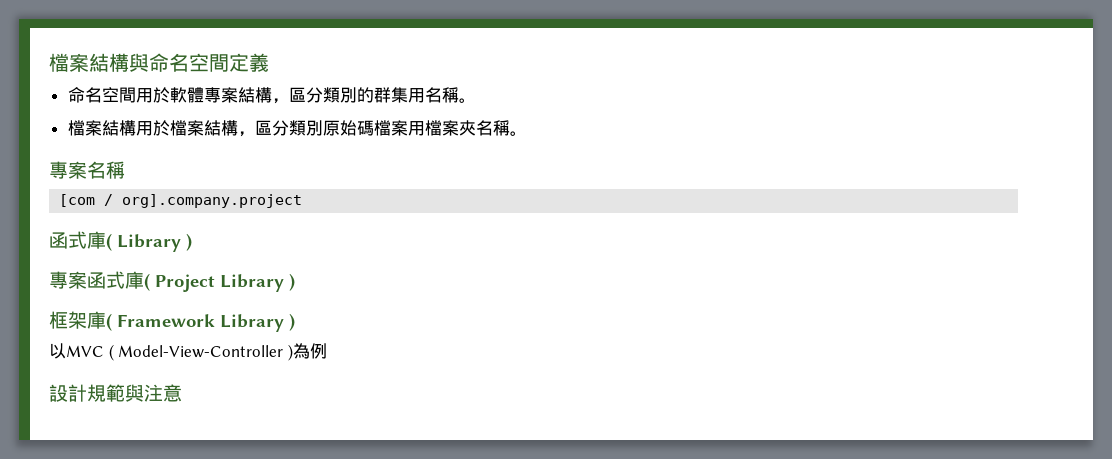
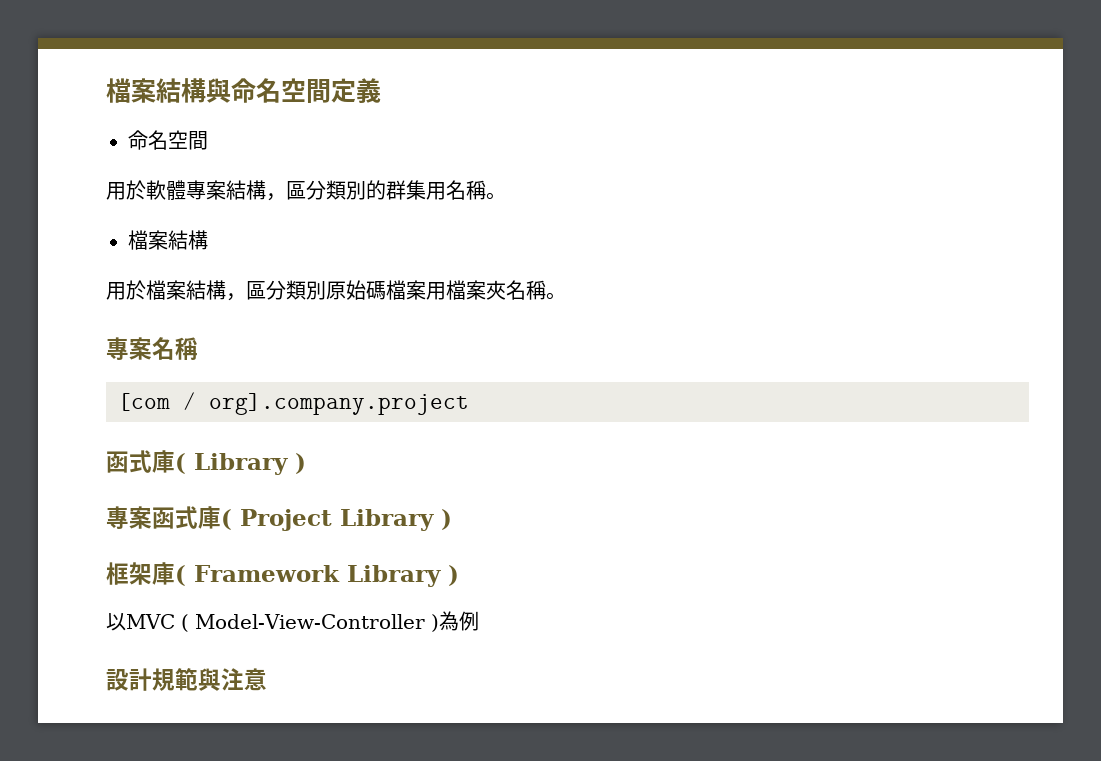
(136, 95) none -> (208, 140) //
(136, 128) none -> (208, 240) //

